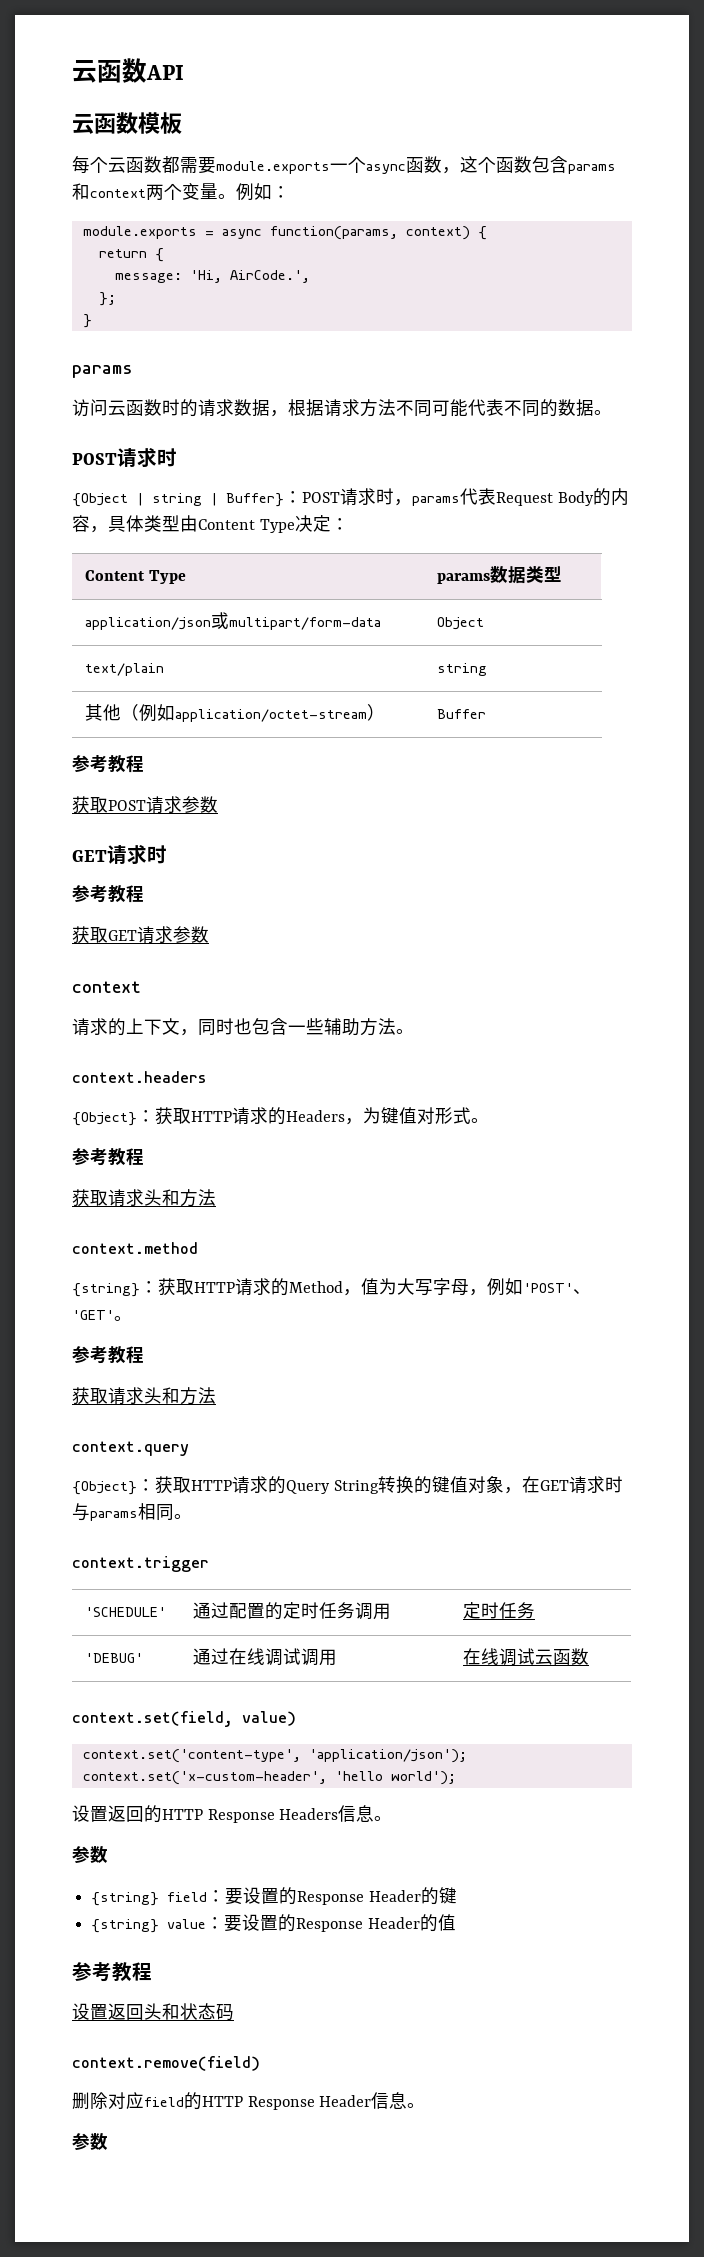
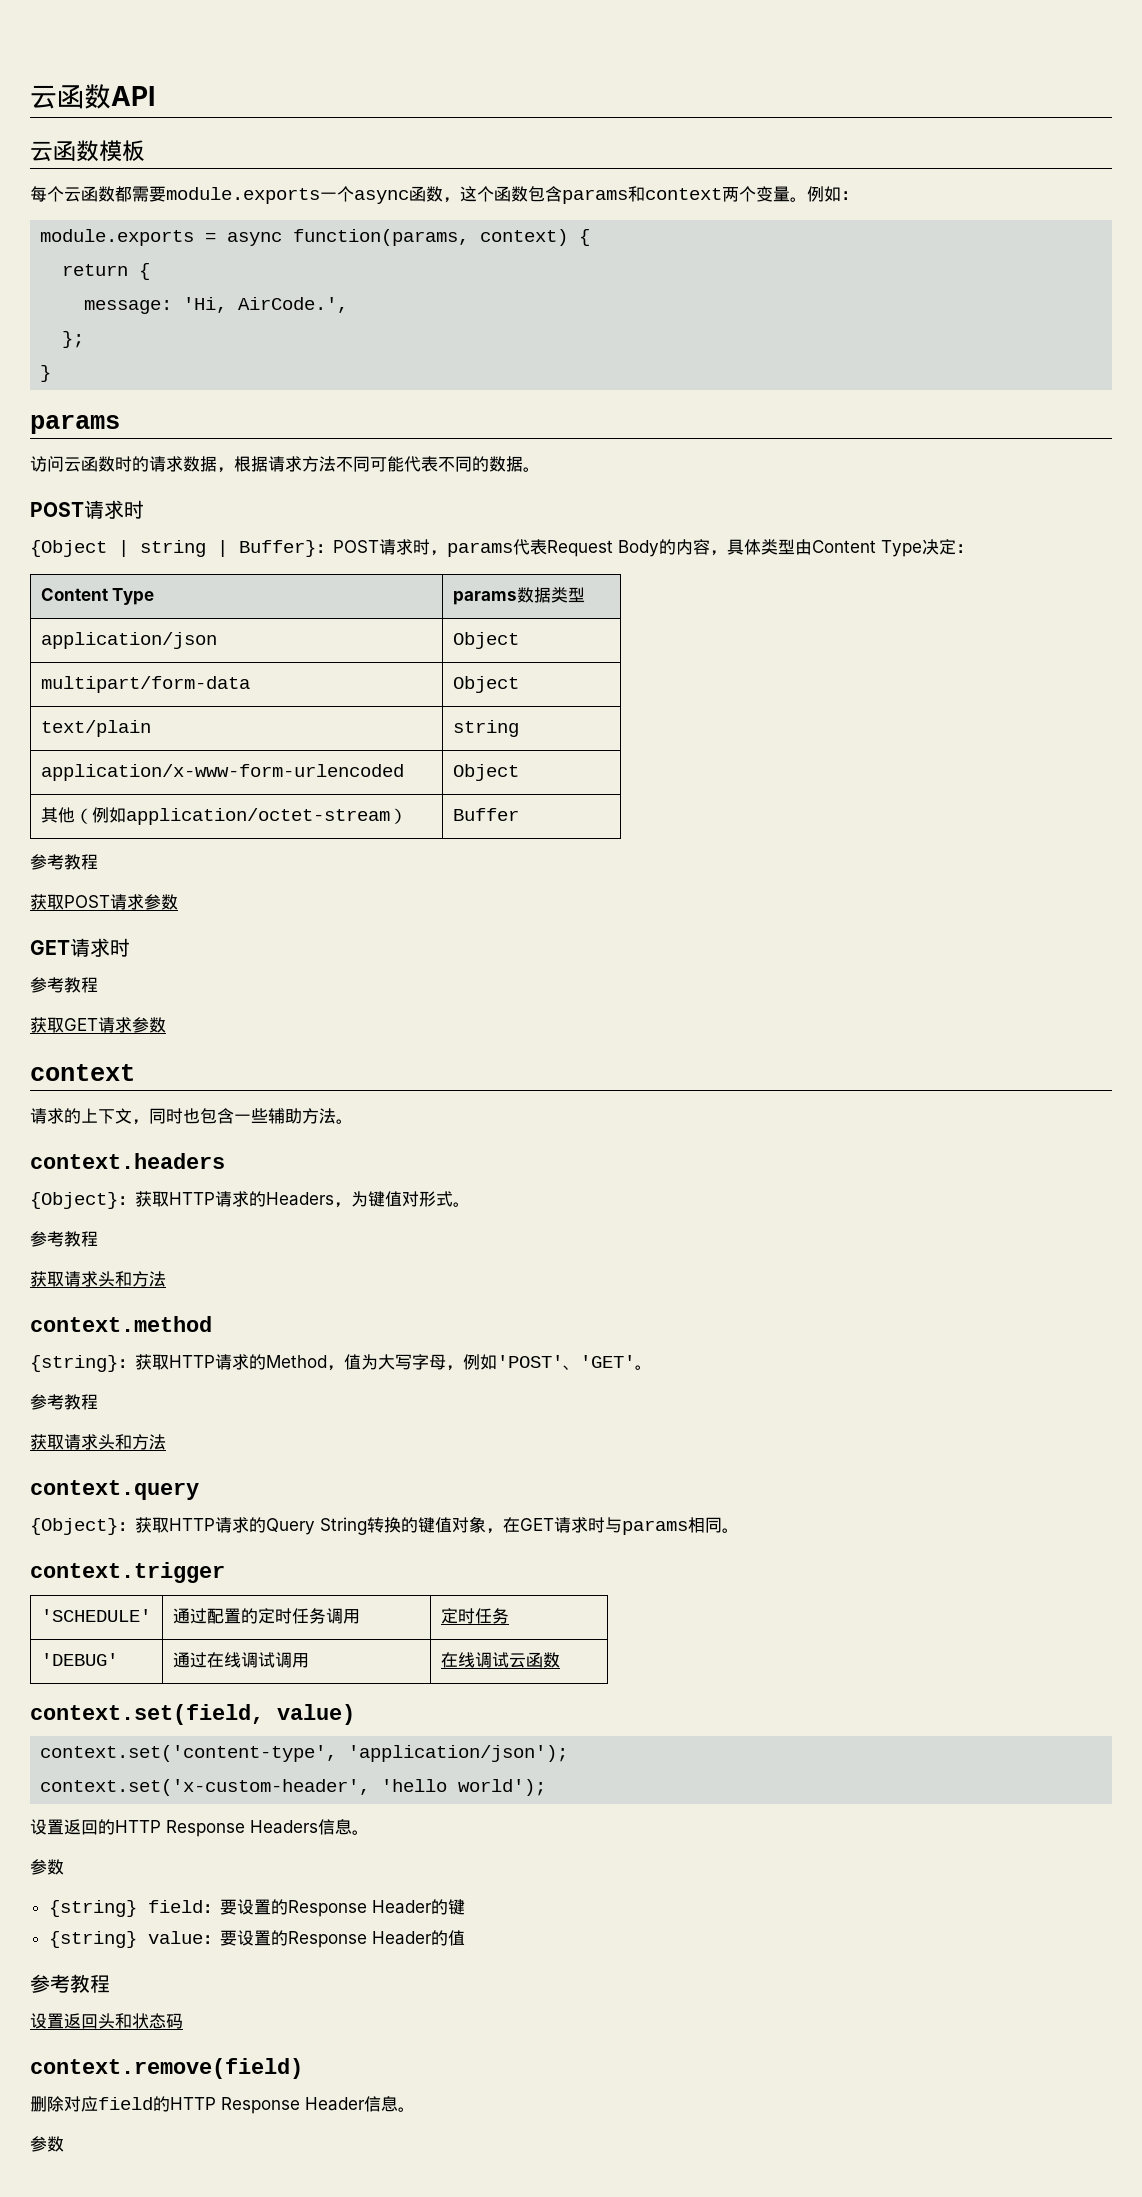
[211,612,230,629] 或 -> [452,632,519,649] | Object //
(488, 669) none -> [40,764,404,781] [452,764,519,781] // application/x-www-form-urlencoded | Object

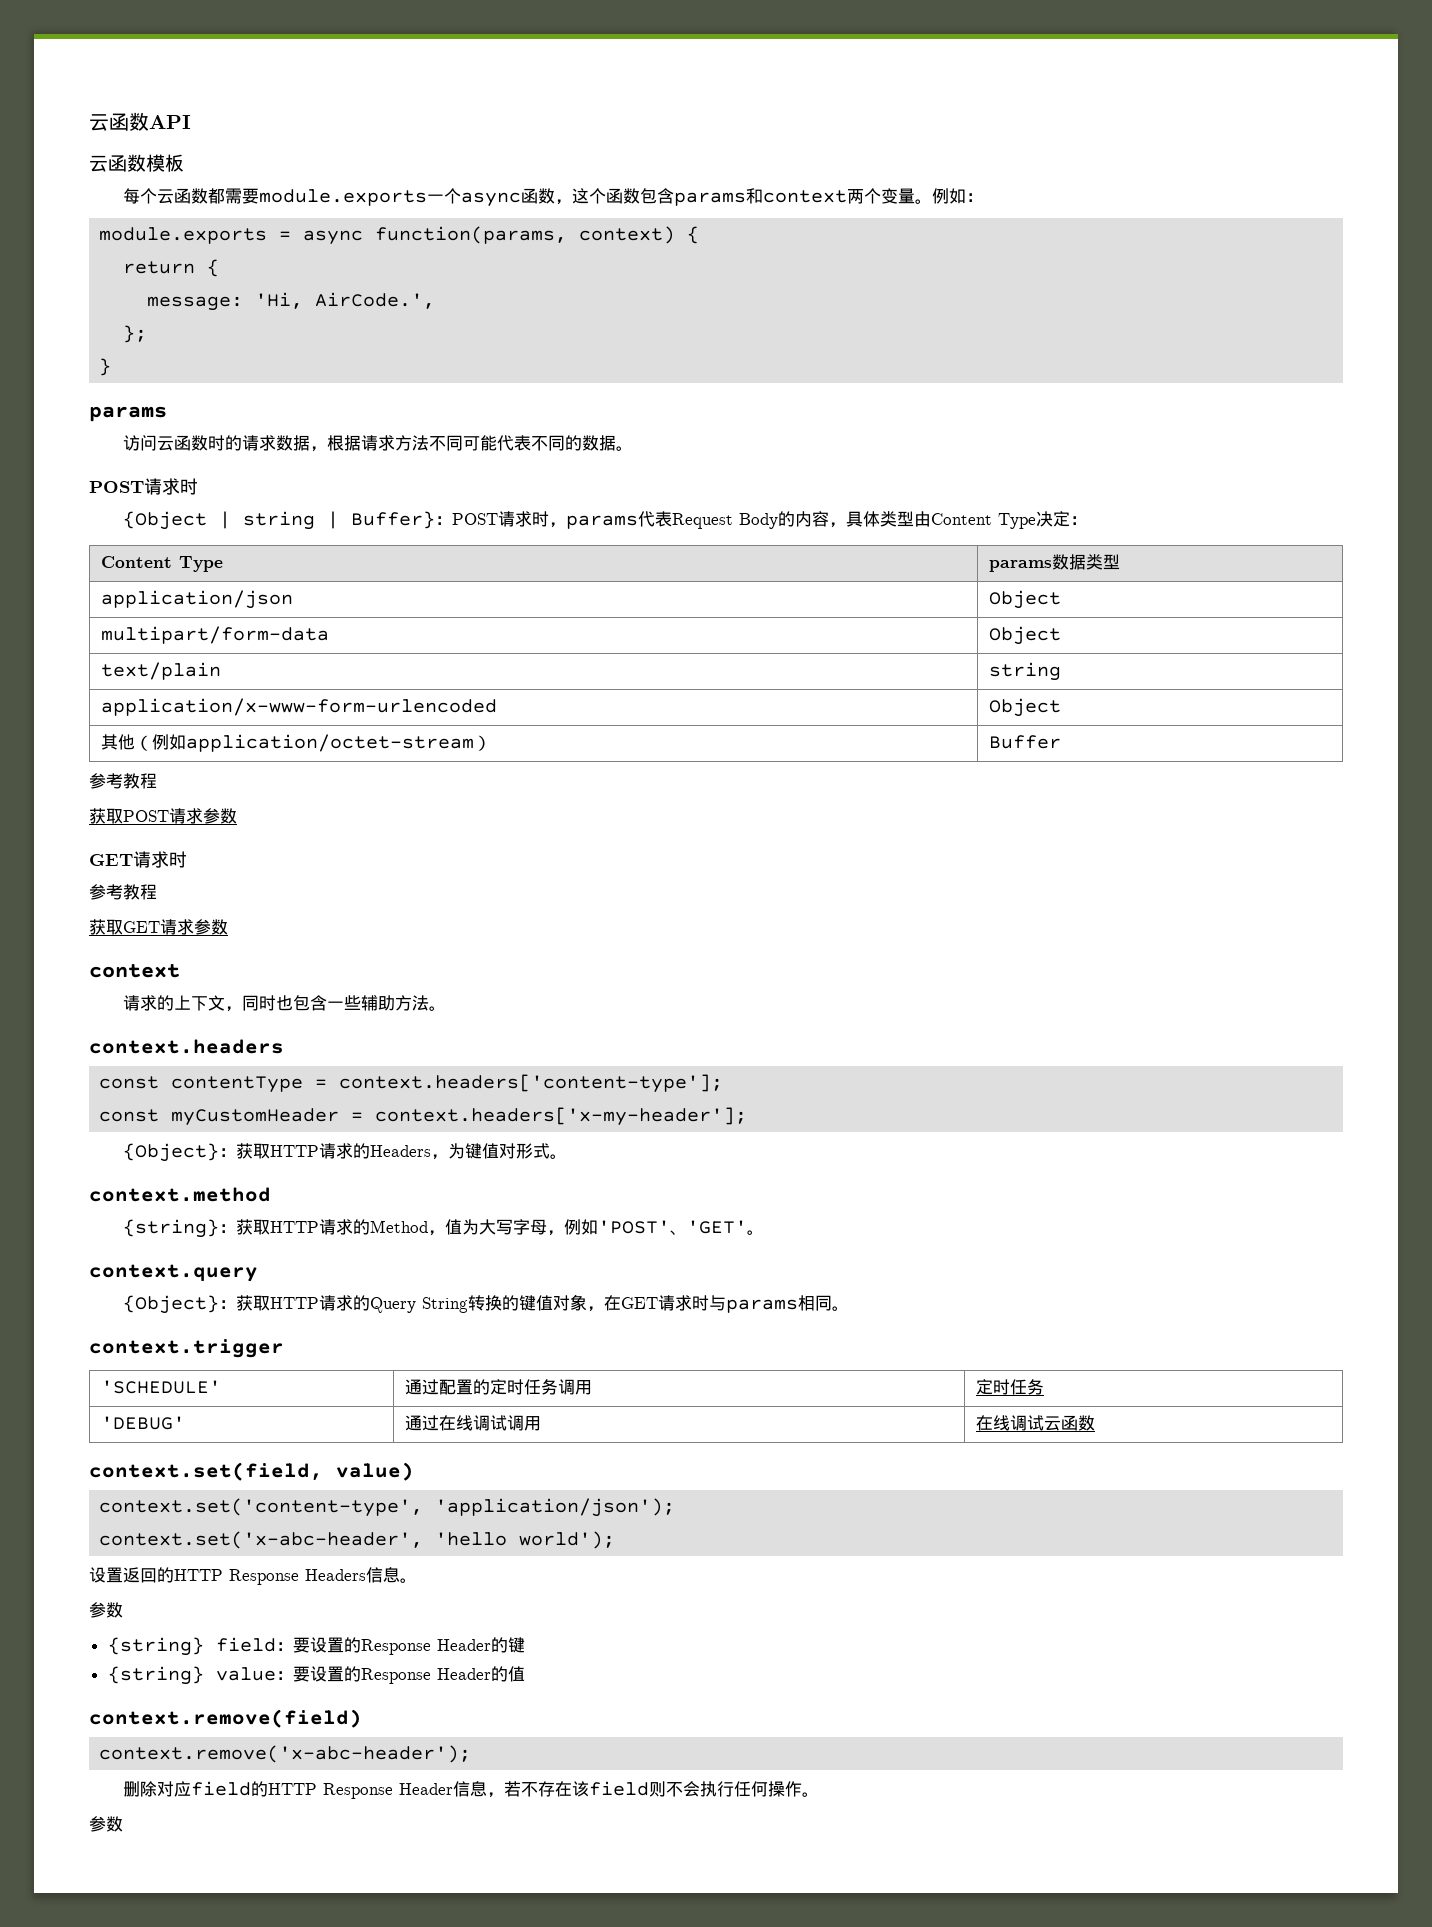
(225, 1161) none -> [99,1074,724,1093] [99,1107,748,1126] // const contentType = context.headers['content-type']; // const myCustomHeader = context.headers['x-my-header'];
[30,1231,98,1247] [30,1271,166,1287] // 参考教程 // 获取请求头和方法 -> (568, 1156) none
[30,1394,98,1410] [30,1434,166,1450] // 参考教程 // 获取请求头和方法 -> (765, 1232) none
[40,1779,371,1796] context.set('x-custom-header', -> [99,1531,424,1549] context.set('x-abc-header',
[30,1974,110,1993] [30,2013,183,2029] [30,2058,303,2079] 参考教程 // 设置返回头和状态码 // context.remove(field) -> [89,1709,362,1728] [99,1745,472,1763] context.remove(field) // context.remove('x-abc-header');
(398, 2104) none -> [487,1781,803,1798] ，若不存在该field则不会执行任何操作

